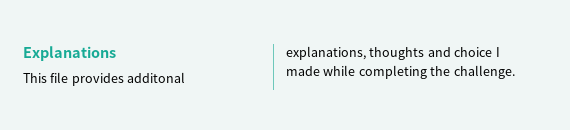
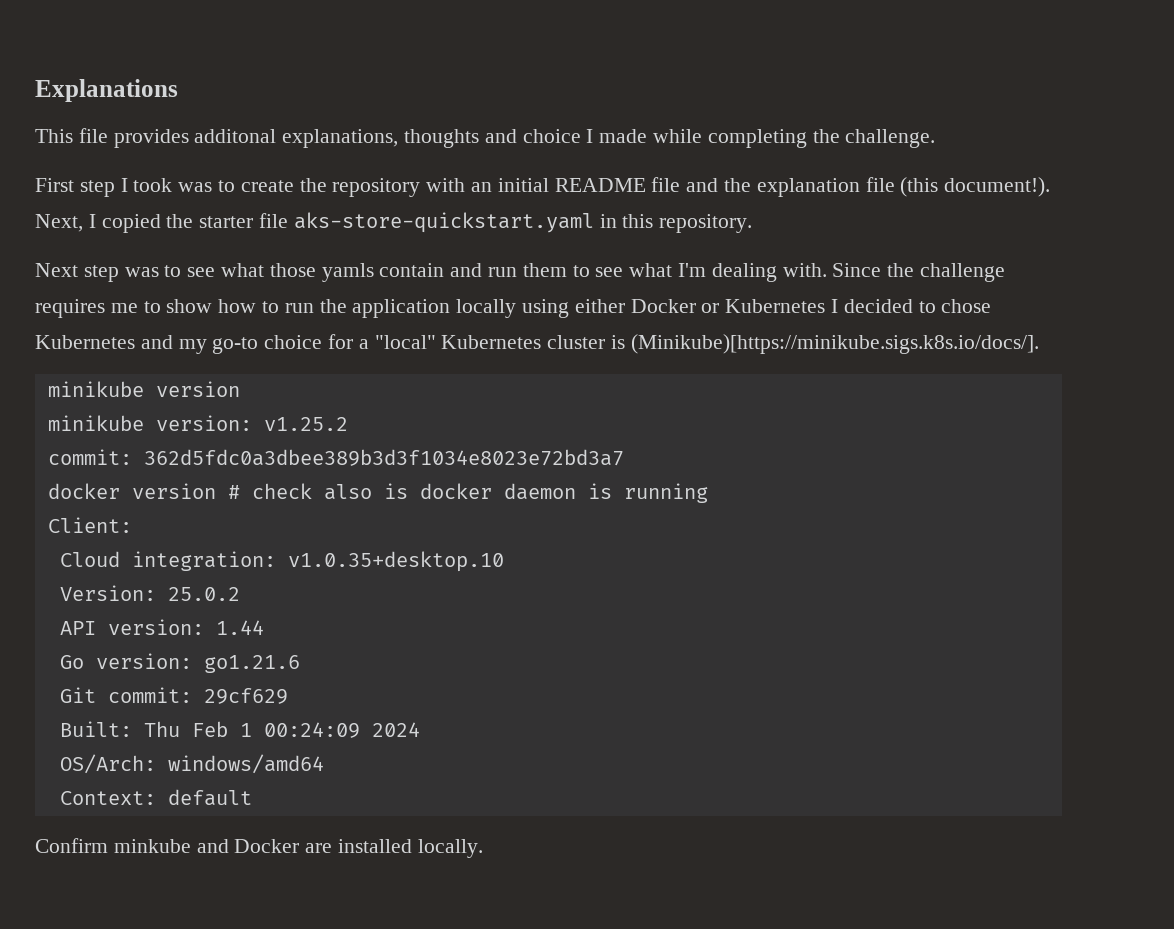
(515, 72) none -> [35,177,1051,197] [35,212,753,233] [35,263,1006,282] [35,299,992,318] [35,334,1039,354] [47,381,240,397] [47,415,348,431] [47,449,624,466] [47,483,708,503] [47,517,132,533] [59,551,504,572] [59,585,240,601] [59,619,264,635] [59,653,300,673] [59,687,288,704] [59,721,420,738] [59,754,324,774] [59,789,252,806] [35,838,483,858] // First step I took was to create the repository with an initial README file and the explanation file (this document!). Next, I copied the starter file aks-store-quickstart.yaml in this repository. // Next step was to see what those yamls contain and run them to see what I'm dealing with. Since the challenge requires me to show how to run the application locally using either Docker or Kubernetes I decided to chose Kubernetes and my go-to choice for a "local" Kubernetes cluster is (Minikube)[https://minikube.sigs.k8s.io/docs/]. // minikube version // minikube version: v1.25.2 // commit: 362d5fdc0a3dbee389b3d3f1034e8023e72bd3a7 // docker version # check also is docker daemon is running // Client: // Cloud integration: v1.0.35+desktop.10 // Version: 25.0.2 // API version: 1.44 // Go version: go1.21.6 // Git commit: 29cf629 // Built: Thu Feb 1 00:24:09 2024 // OS/Arch: windows/amd64 // Context: default // Confirm minkube and Docker are installed locally.

